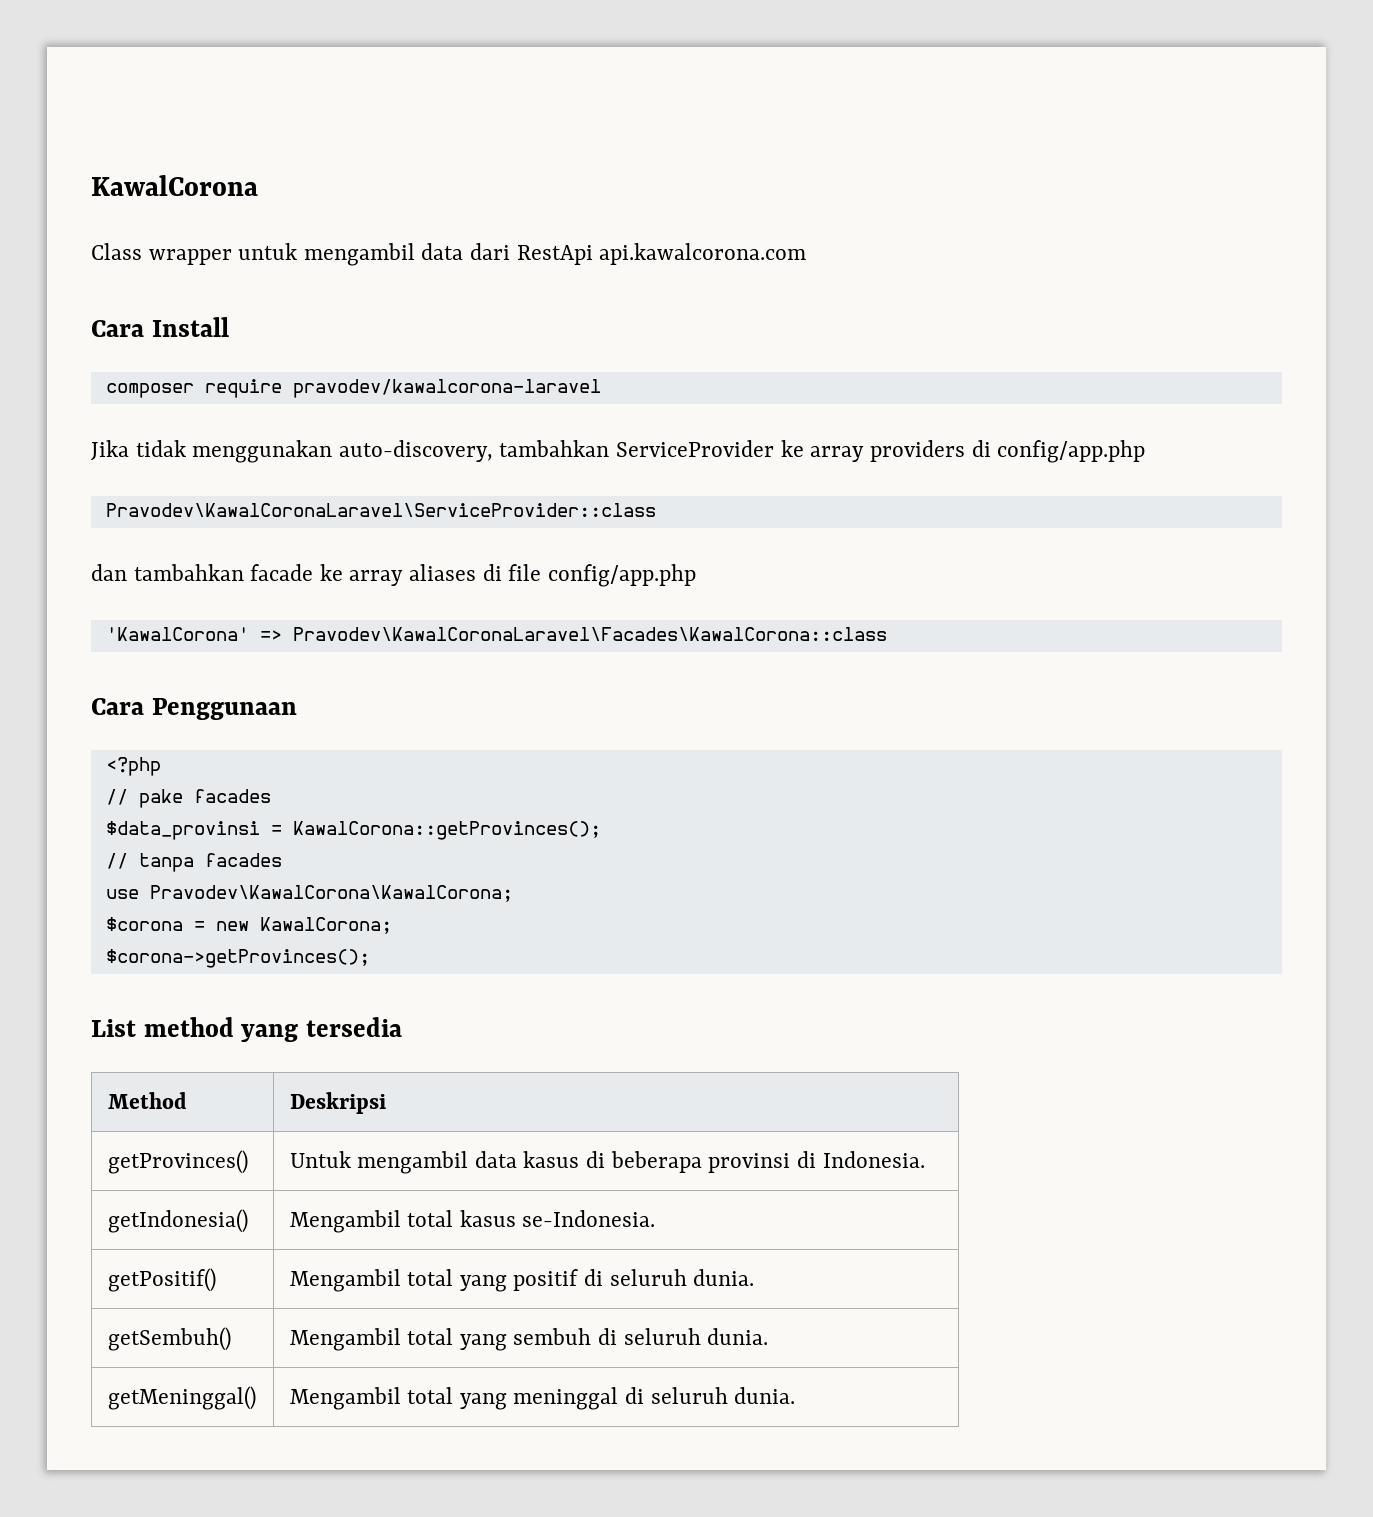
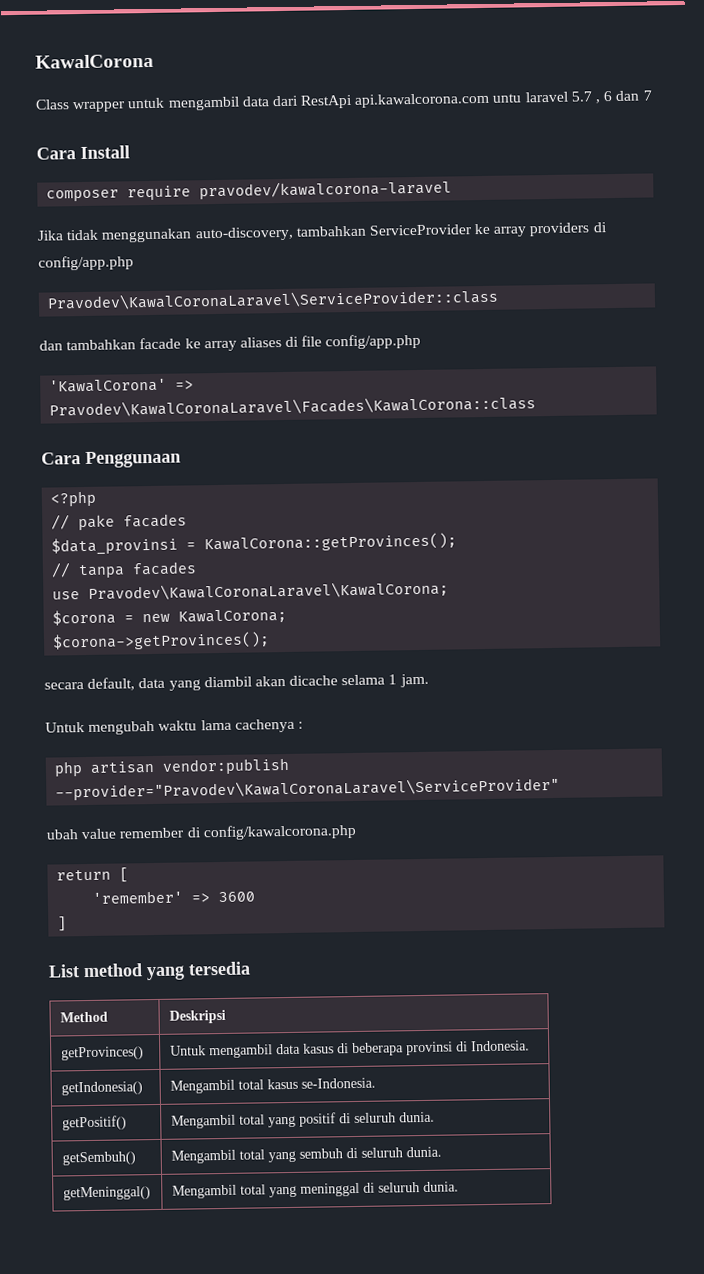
(807, 254) none -> [492,90,652,104] untu laravel 5.7 , 6 dan 7
[149,885,513,902] Pravodev\KawalCorona\KawalCorona; -> [88,580,450,601] Pravodev\KawalCoronaLaravel\KawalCorona;
(370, 958) none -> [44,673,429,691] [45,718,303,735] [54,757,291,777] [55,776,561,801] [46,823,357,841] [56,867,130,883] [92,890,256,904] [57,916,68,932] // secara default, data yang diambil akan dicache selama 1 jam. // Untuk mengubah waktu lama cachenya : // php artisan vendor:publish --provider="Pravodev\KawalCoronaLaravel\ServiceProvider" // ubah value remember di config/kawalcorona.php // return [ // 'remember' => 3600 // ]

